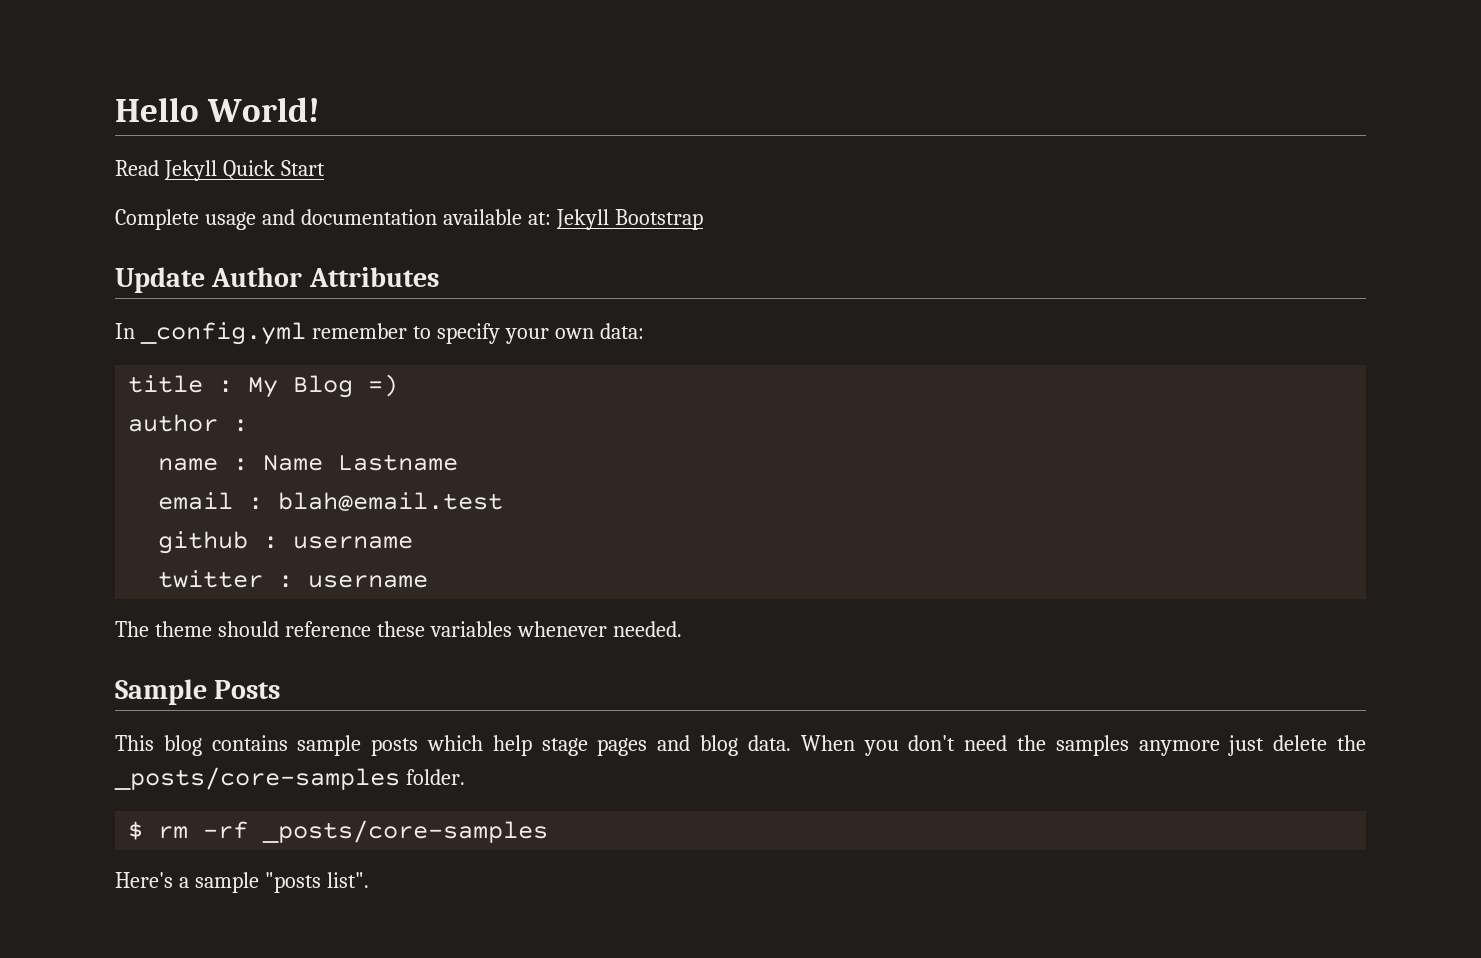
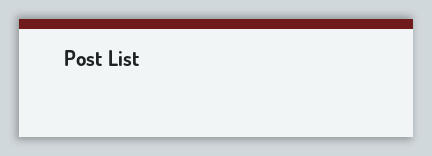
[115,97,321,122] [115,160,325,181] [115,209,703,230] [115,267,439,293] [115,322,644,345] [128,374,399,398] [128,414,249,432] [158,454,459,471] [158,492,504,511] [158,531,414,554] [158,570,429,588] [115,621,682,637] [115,679,281,705] [115,735,1367,756] [114,767,465,790] [128,820,549,843] [115,872,369,893] Hello World! // Read Jekyll Quick Start // Complete usage and documentation available at: Jekyll Bootstrap // Update Author Attributes // In _config.yml remember to specify your own data: // title : My Blog =) // author : // name : Name Lastname // email : blah@email.test // github : username // twitter : username // The theme should reference these variables whenever needed. // Sample Posts // This blog contains sample posts which help stage pages and blog data. When you don't need the samples anymore just delete the _posts/core-samples folder. // $ rm -rf _posts/core-samples // Here's a sample "posts list". -> [64,50,139,66] Post List

